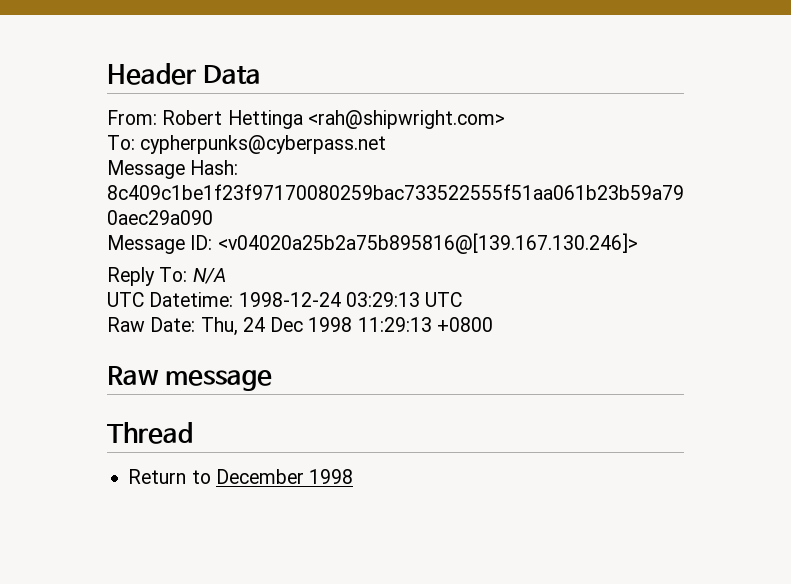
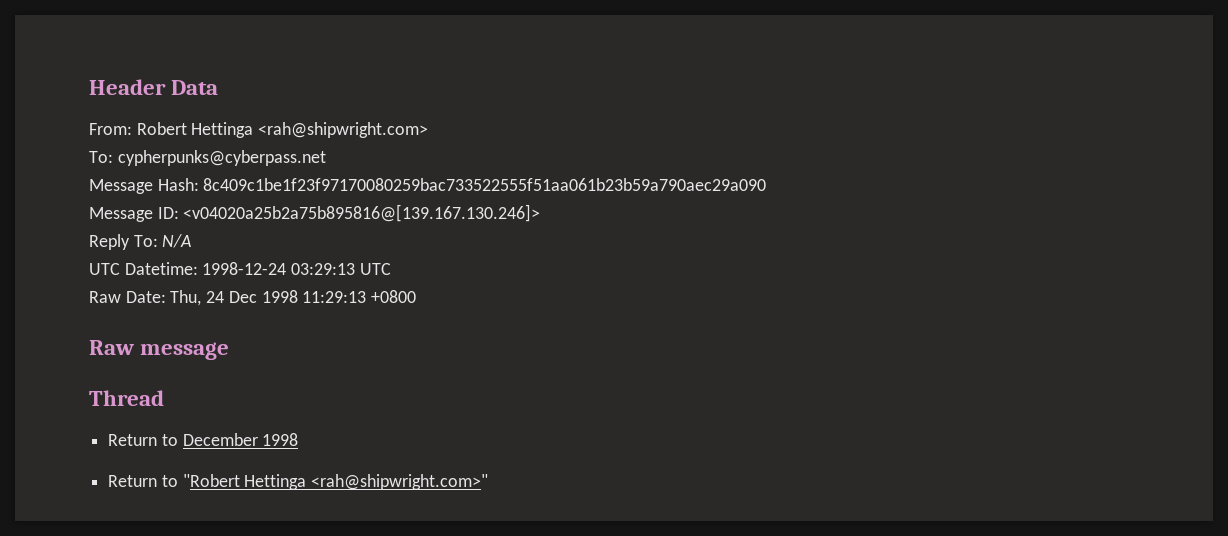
(354, 476) none -> [108,474,489,490] // Return to "Robert Hettinga <rah@shipwright.com>"

